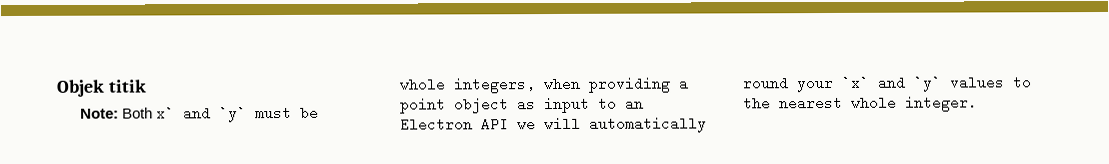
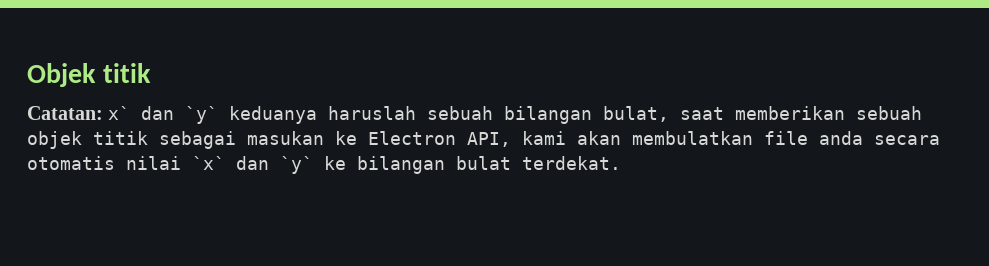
[79,105,320,123] [399,76,689,94] [400,96,644,114] [400,116,707,133] [742,75,1032,93] [743,95,978,112] Note: Both x` and `y` must be whole integers, when providing a point object as input to an Electron API we will automatically round your `x` and `y` values to the nearest whole integer. -> [27,106,923,124] [27,131,940,149] [27,156,621,174] Catatan: x` dan `y` keduanya haruslah sebuah bilangan bulat, saat memberikan sebuah objek titik sebagai masukan ke Electron API, kami akan membulatkan file anda secara otomatis nilai `x` dan `y` ke bilangan bulat terdekat.

